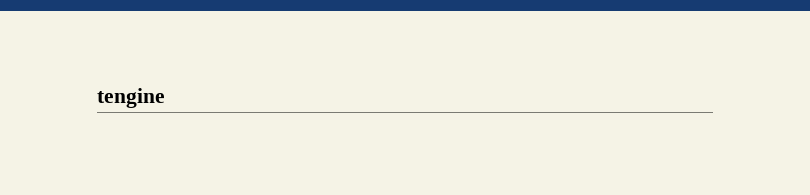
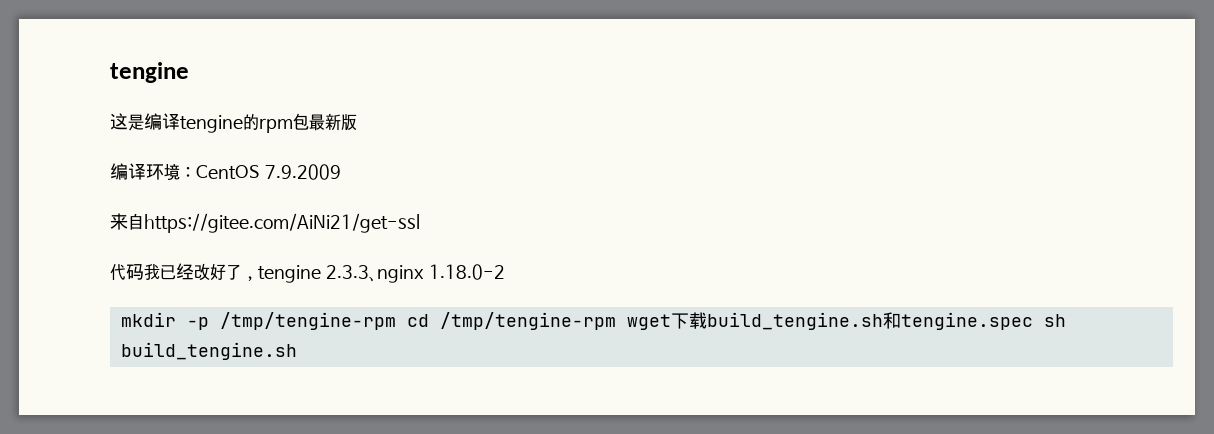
[97,88,165,108] tengine -> [110,62,189,83] [110,113,357,133] [110,163,341,180] [110,213,420,233] [110,263,505,283] [120,312,1066,330] [120,342,297,360] tengine // 这是编译tengine的rpm包最新版 // 编译环境：CentOS 7.9.2009 // 来自https://gitee.com/AiNi21/get-ssl // 代码我已经改好了，tengine 2.3.3、nginx 1.18.0-2 // mkdir -p /tmp/tengine-rpm cd /tmp/tengine-rpm wget下载build_tengine.sh和tengine.spec sh build_tengine.sh

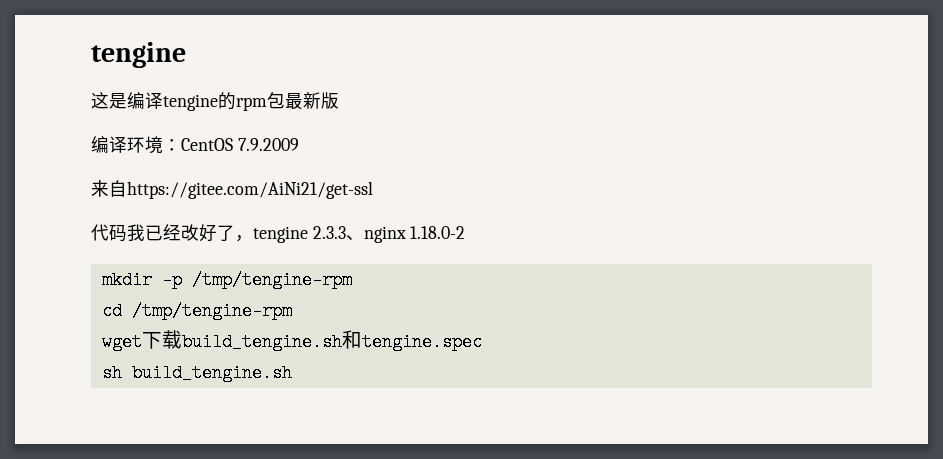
(396, 321) none -> (352, 280) //
(616, 321) none -> (292, 311) //
(1033, 321) none -> (482, 342) //

